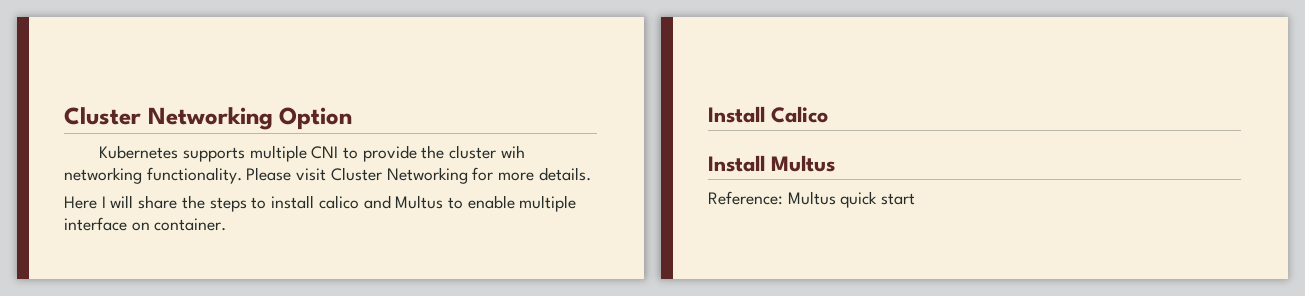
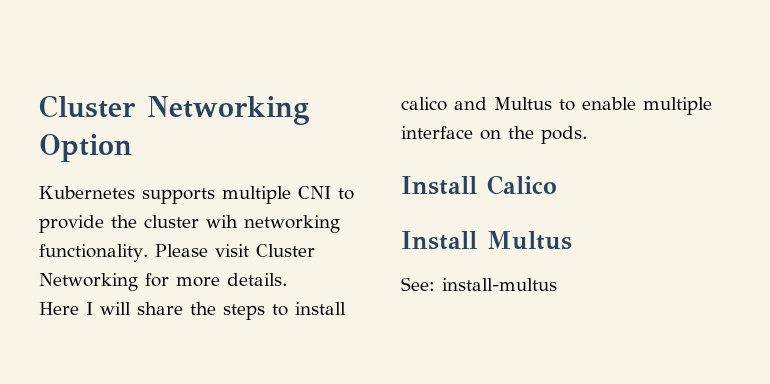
[154,218,227,231] container. -> [508,126,587,144] the pods.
[708,191,916,208] Reference: Multus quick start -> [401,277,557,291] See: install-multus

